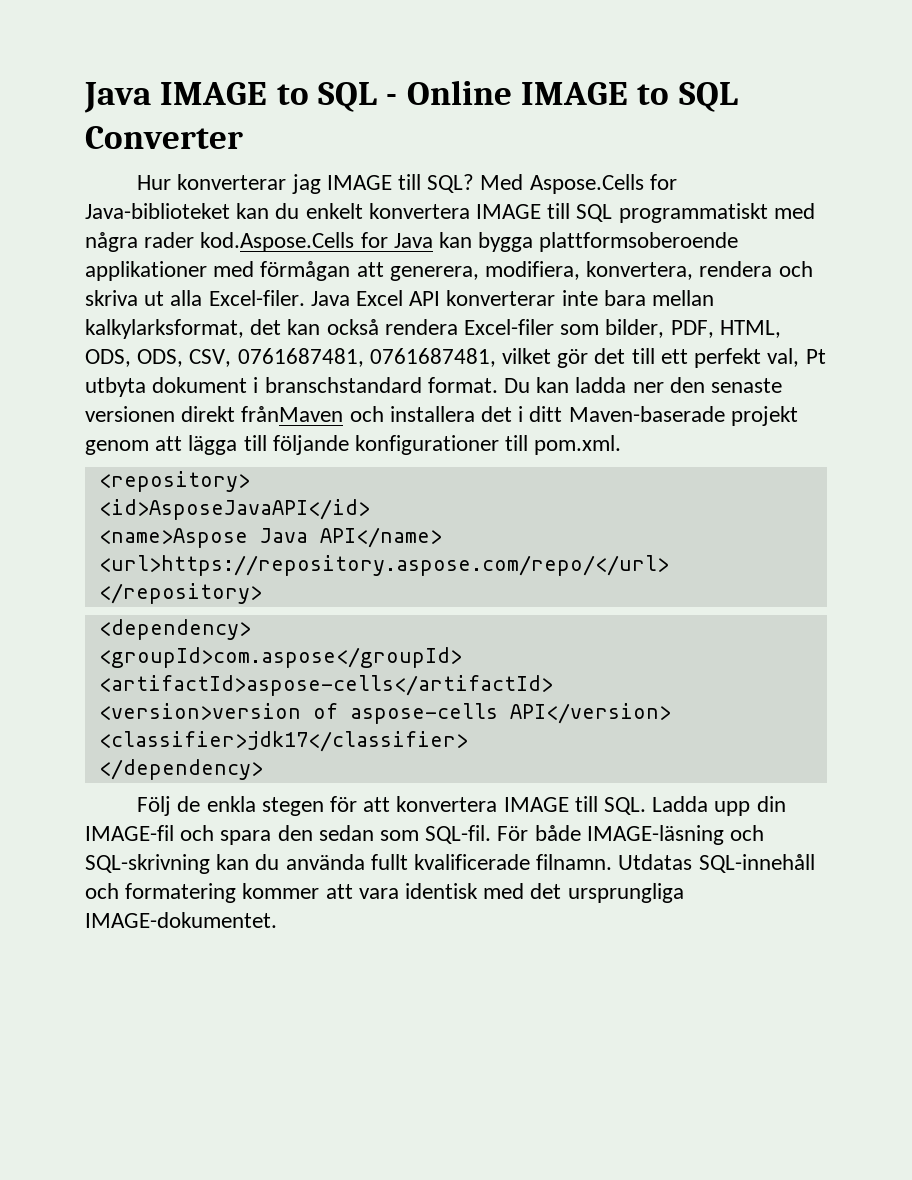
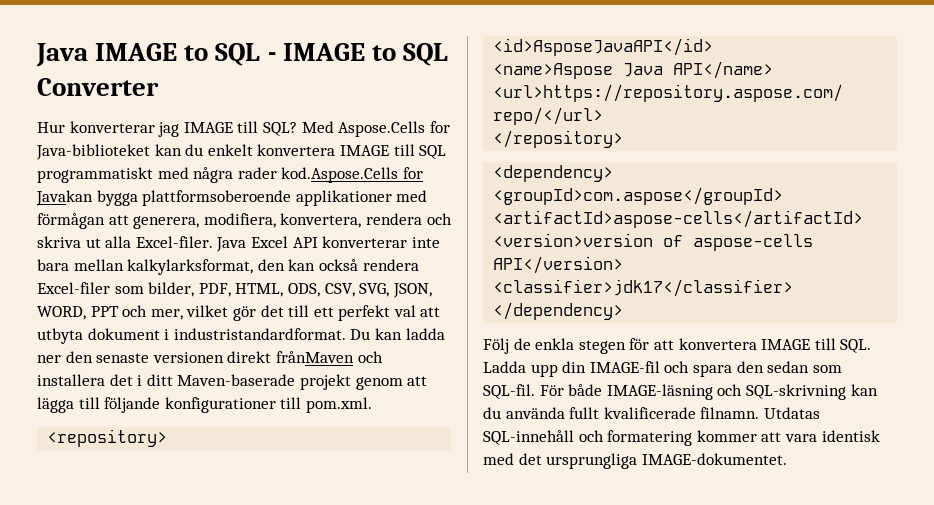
[406,80,512,105] Online -> (276, 56) none
[393,232,473,248] Java kan -> [36,190,93,206] Javakan
[250,319,282,335] det -> [257,259,285,271] den
[137,348,496,367] ODS, CSV, 0761687481, 0761687481, -> [324,283,432,298] [37,305,183,320] CSV, SVG, JSON, WORD, PPT och mer,
[767,348,826,367] val, Pt -> [393,305,441,317] val att
[264,377,498,393] branschstandard format. -> [173,328,346,340] industristandardformat.

